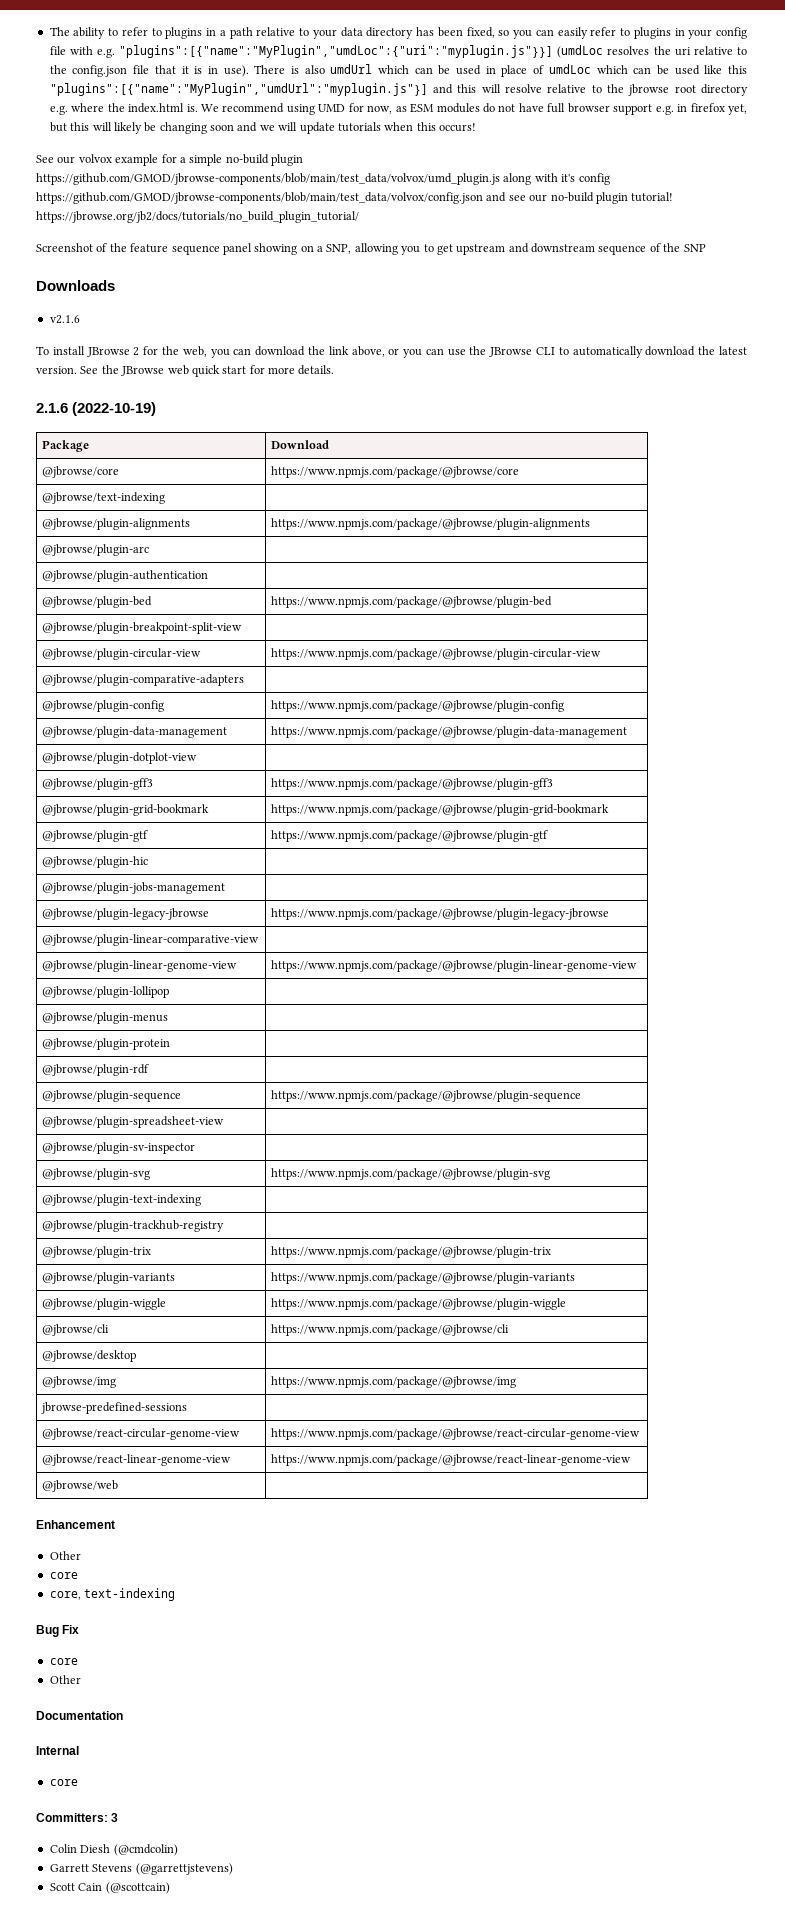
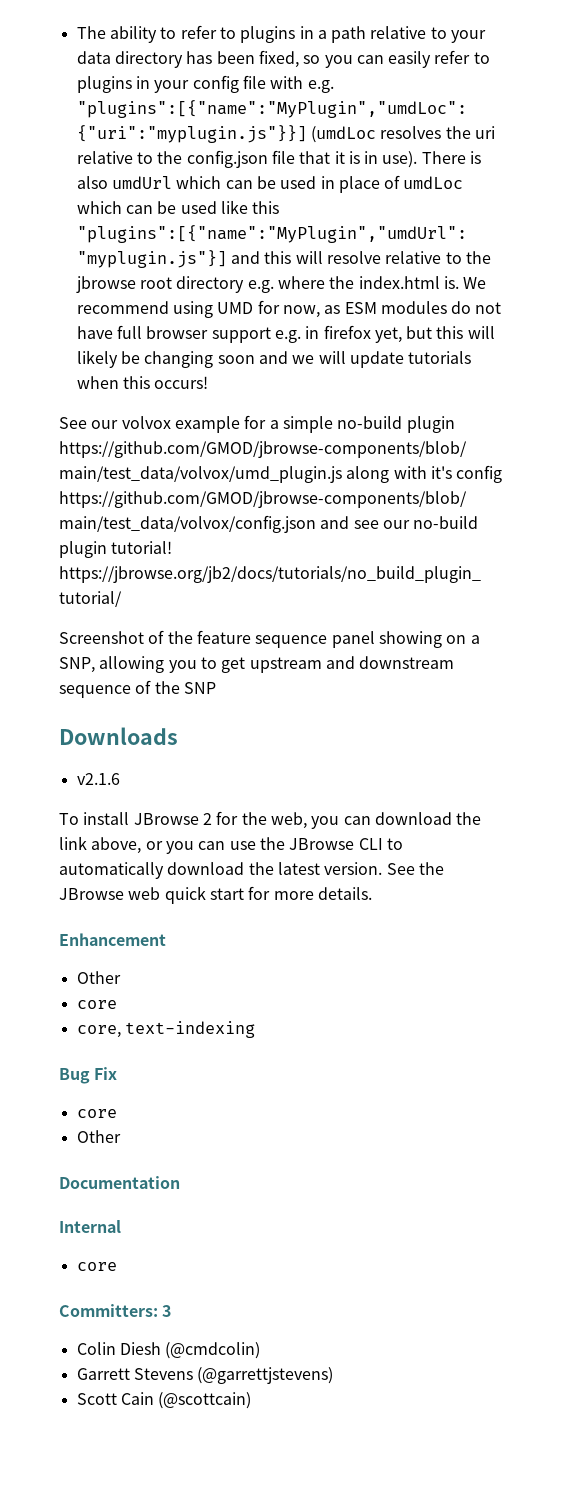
[36,402,157,416] [42,440,90,452] [271,440,330,449] [42,466,120,478] [271,466,520,478] [42,492,166,504] [42,518,191,530] [271,518,591,530] [42,544,150,556] [42,570,209,582] [42,596,153,608] [271,596,553,608] [42,622,243,634] [42,648,202,660] [271,648,602,660] [42,674,245,686] [42,700,165,712] [271,700,565,712] [42,726,228,738] [271,726,628,738] [42,752,198,764] [42,778,154,790] [271,778,554,790] [42,804,210,816] [271,804,610,816] [42,830,149,842] [271,830,549,842] [42,856,149,868] [42,882,226,894] [42,908,210,920] [271,908,610,920] [42,934,260,946] [42,960,238,972] [271,960,638,972] [42,986,170,998] [42,1012,169,1024] [42,1038,171,1050] [42,1064,150,1076] [42,1090,182,1102] [271,1090,582,1102] [42,1116,225,1128] [42,1142,196,1154] [42,1168,151,1180] [271,1168,551,1180] [42,1194,202,1206] [42,1220,225,1232] [42,1246,152,1258] [271,1246,552,1258] [42,1272,176,1284] [271,1272,576,1284] [42,1298,167,1310] [271,1298,567,1310] [42,1324,110,1336] [271,1324,510,1336] [42,1350,137,1362] [42,1376,117,1388] [271,1376,517,1388] [41,1402,188,1414] [42,1428,241,1440] [271,1428,641,1440] [42,1454,232,1466] [271,1454,632,1466] [42,1480,119,1492] // 2.1.6 (2022-10-19) // Package | Download // @jbrowse/core | https://www.npmjs.com/package/@jbrowse/core // @jbrowse/text-indexing | // @jbrowse/plugin-alignments | https://www.npmjs.com/package/@jbrowse/plugin-alignments // @jbrowse/plugin-arc | // @jbrowse/plugin-authentication | // @jbrowse/plugin-bed | https://www.npmjs.com/package/@jbrowse/plugin-bed // @jbrowse/plugin-breakpoint-split-view | // @jbrowse/plugin-circular-view | https://www.npmjs.com/package/@jbrowse/plugin-circular-view // @jbrowse/plugin-comparative-adapters | // @jbrowse/plugin-config | https://www.npmjs.com/package/@jbrowse/plugin-config // @jbrowse/plugin-data-management | https://www.npmjs.com/package/@jbrowse/plugin-data-management // @jbrowse/plugin-dotplot-view | // @jbrowse/plugin-gff3 | https://www.npmjs.com/package/@jbrowse/plugin-gff3 // @jbrowse/plugin-grid-bookmark | https://www.npmjs.com/package/@jbrowse/plugin-grid-bookmark // @jbrowse/plugin-gtf | https://www.npmjs.com/package/@jbrowse/plugin-gtf // @jbrowse/plugin-hic | // @jbrowse/plugin-jobs-management | // @jbrowse/plugin-legacy-jbrowse | https://www.npmjs.com/package/@jbrowse/plugin-legacy-jbrowse // @jbrowse/plugin-linear-comparative-view | // @jbrowse/plugin-linear-genome-view | https://www.npmjs.com/package/@jbrowse/plugin-linear-genome-view // @jbrowse/plugin-lollipop | // @jbrowse/plugin-menus | // @jbrowse/plugin-protein | // @jbrowse/plugin-rdf | // @jbrowse/plugin-sequence | https://www.npmjs.com/package/@jbrowse/plugin-sequence // @jbrowse/plugin-spreadsheet-view | // @jbrowse/plugin-sv-inspector | // @jbrowse/plugin-svg | https://www.npmjs.com/package/@jbrowse/plugin-svg // @jbrowse/plugin-text-indexing | // @jbrowse/plugin-trackhub-registry | // @jbrowse/plugin-trix | https://www.npmjs.com/package/@jbrowse/plugin-trix // @jbrowse/plugin-variants | https://www.npmjs.com/package/@jbrowse/plugin-variants // @jbrowse/plugin-wiggle | https://www.npmjs.com/package/@jbrowse/plugin-wiggle // @jbrowse/cli | https://www.npmjs.com/package/@jbrowse/cli // @jbrowse/desktop | // @jbrowse/img | https://www.npmjs.com/package/@jbrowse/img // jbrowse-predefined-sessions | // @jbrowse/react-circular-genome-view | https://www.npmjs.com/package/@jbrowse/react-circular-genome-view // @jbrowse/react-linear-genome-view | https://www.npmjs.com/package/@jbrowse/react-linear-genome-view // @jbrowse/web | -> (372, 893) none

